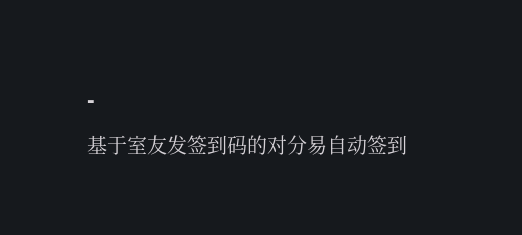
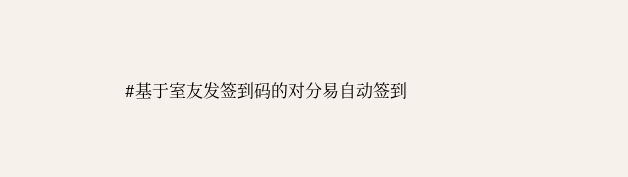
[87,100,95,108] - // -> [125,85,136,97] #

